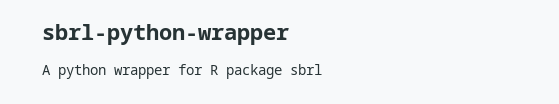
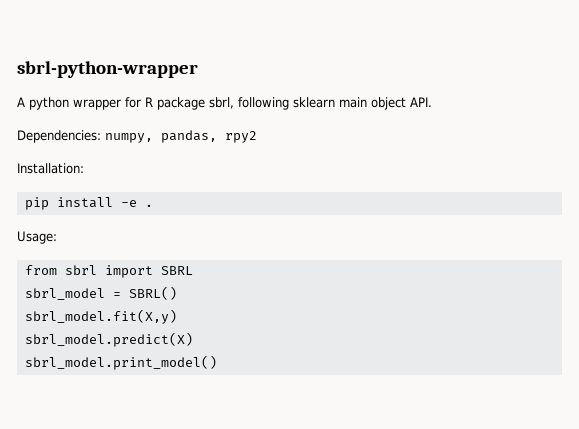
[290,64,322,75] sbrl -> [209,97,432,110] [17,130,257,143] [17,163,84,174] [24,197,153,210] [17,231,57,244] [24,265,193,278] [24,286,177,300] [24,309,177,324] [24,332,193,347] [24,355,217,370] sbrl, following sklearn main object API. // Dependencies: numpy, pandas, rpy2 // Installation: // pip install -e . // Usage: // from sbrl import SBRL // sbrl_model = SBRL() // sbrl_model.fit(X,y) // sbrl_model.predict(X) // sbrl_model.print_model()

